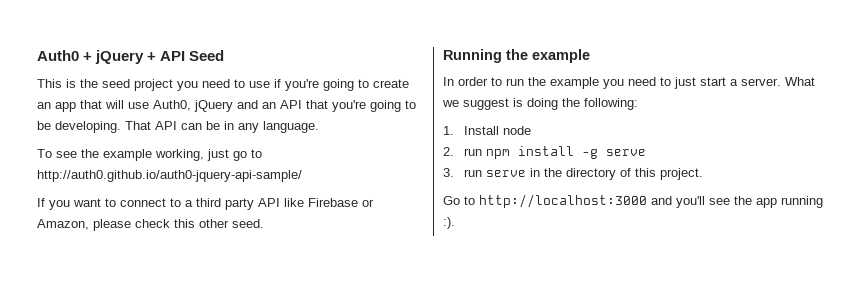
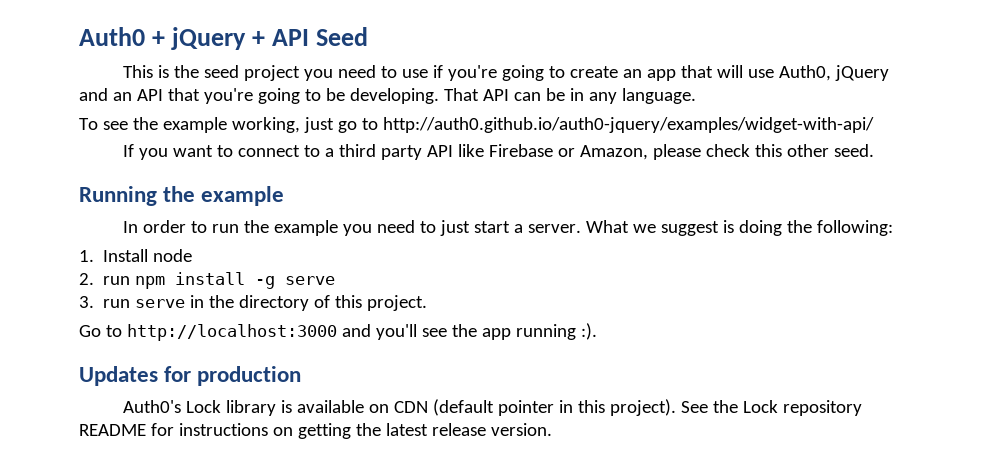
[37,170,302,182] http://auth0.github.io/auth0-jquery-api-sample/ -> [382,117,874,133] http://auth0.github.io/auth0-jquery/examples/widget-with-api/
(455, 223) none -> [79,366,302,386] [123,399,863,416] [79,423,552,439] // Updates for production // Auth0's Lock library is available on CDN (default pointer in this project). See the Lock repository README for instructions on getting the latest release version.

